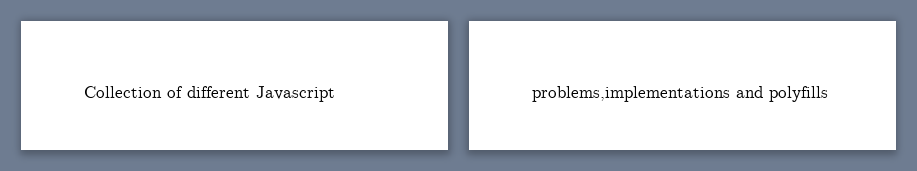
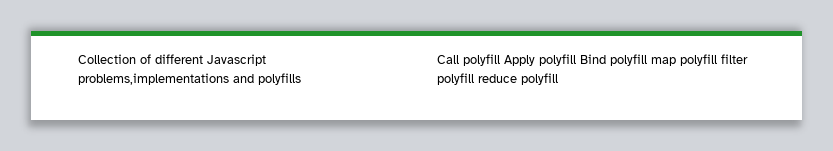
(828, 94) none -> [437,54,748,66] [437,73,558,85] // Call polyfill Apply polyfill Bind polyfill map polyfill filter polyfill reduce polyfill

